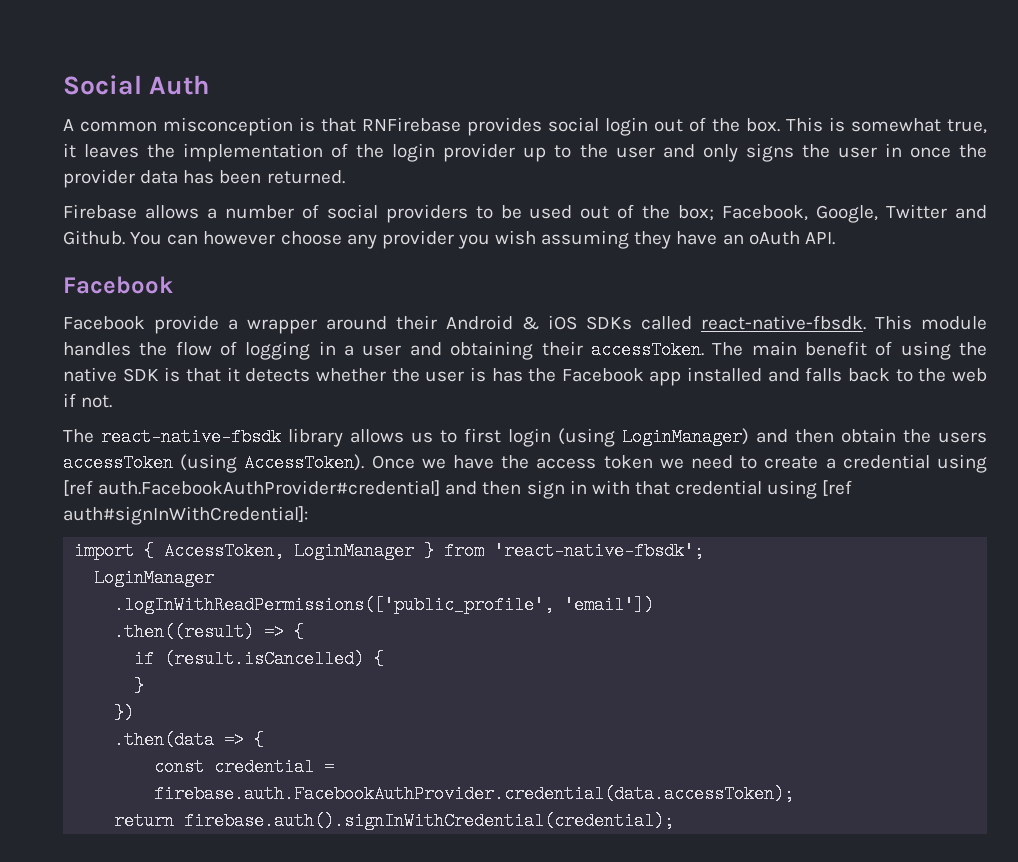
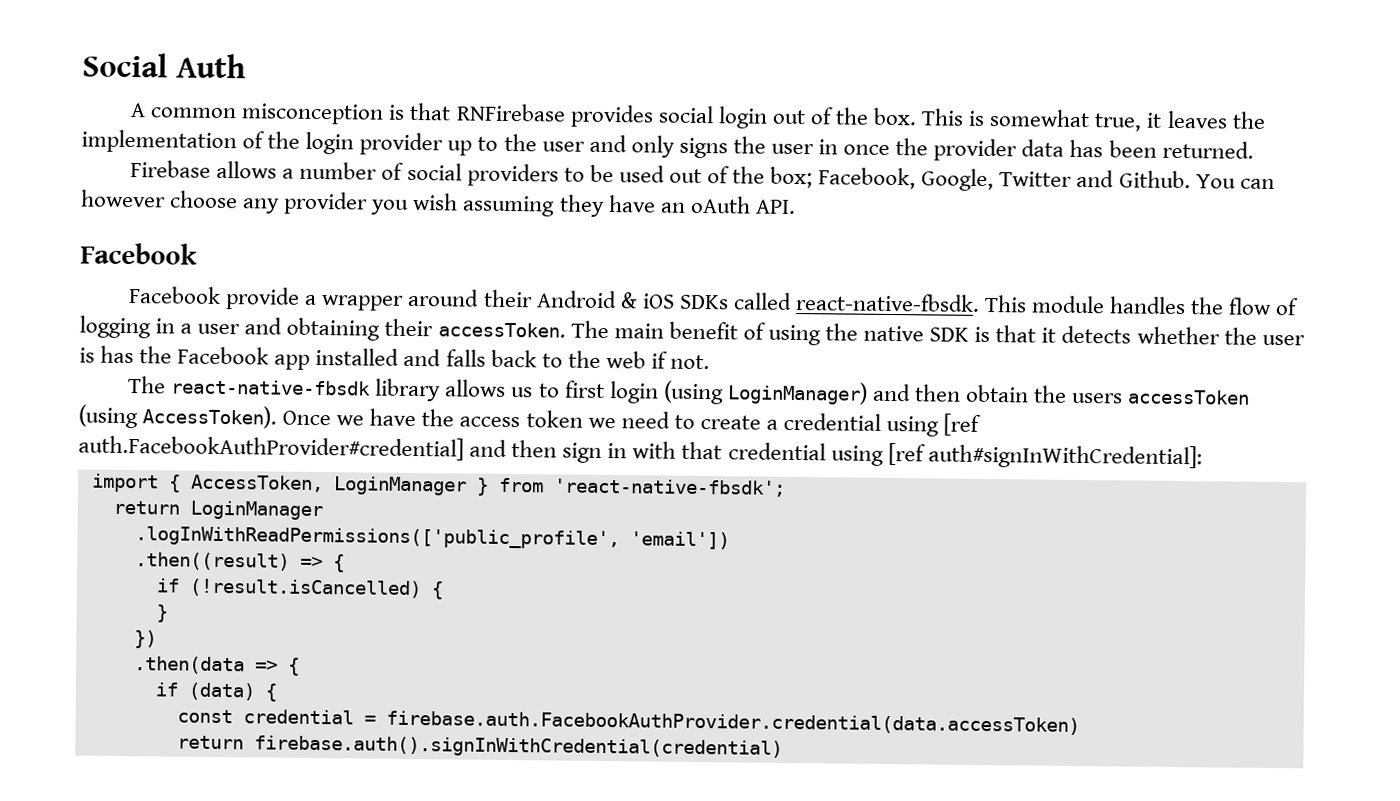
(705, 551) none -> [112,500,180,515] return
[164,650,365,668] (result.isCancelled) -> [188,578,422,599] (!result.isCancelled)
(265, 740) none -> [154,682,278,702] // if (data) {
[154,785,795,803] [114,812,675,830] firebase.auth.FacebookAuthProvider.credential(data.accessToken); // return firebase.auth().signInWithCredential(credential); -> [385,710,1080,735] [176,735,783,759] firebase.auth.FacebookAuthProvider.credential(data.accessToken) // return firebase.auth().signInWithCredential(credential)

